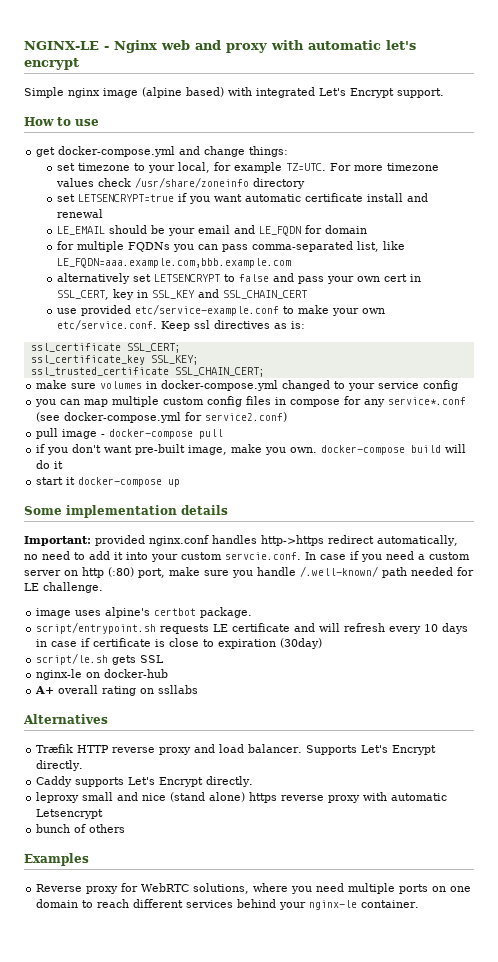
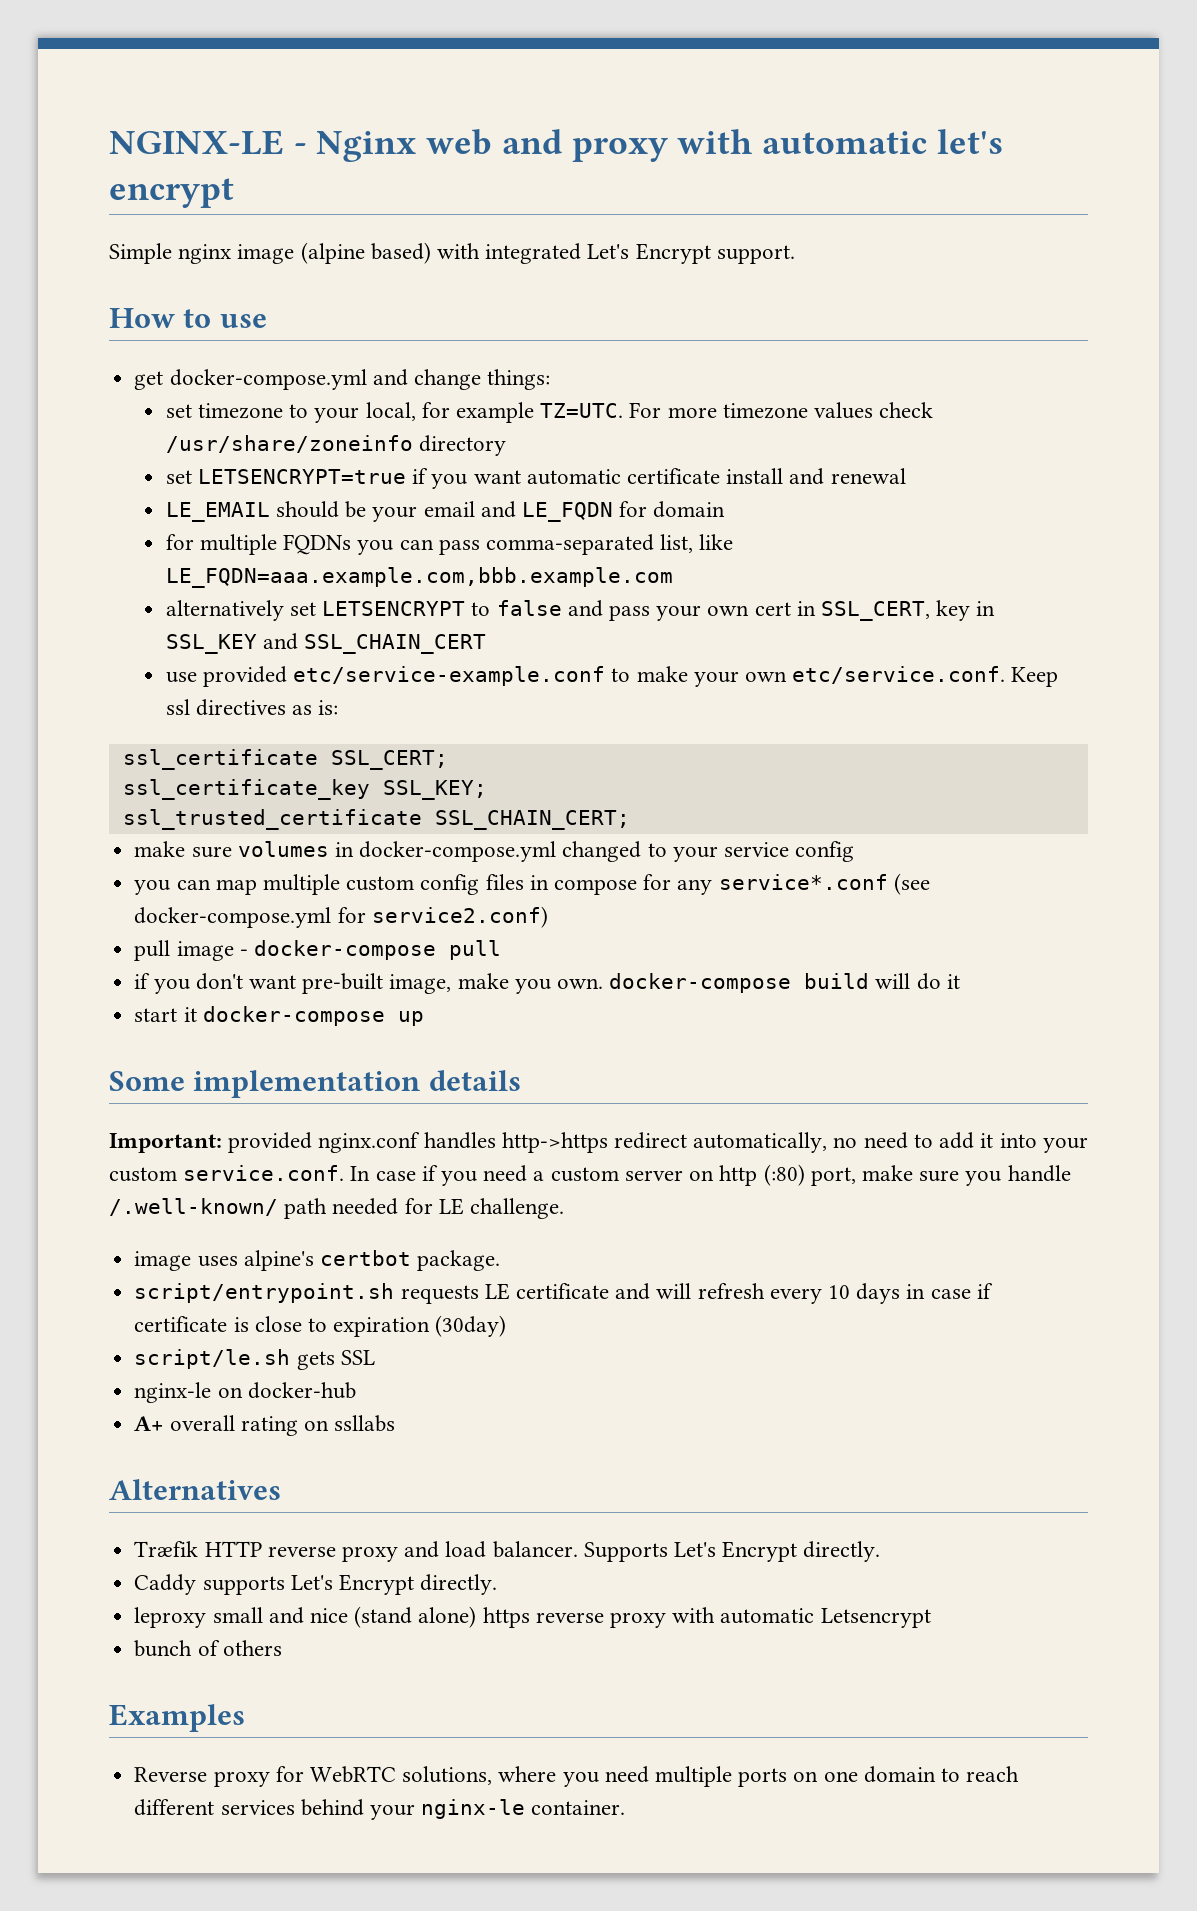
[225,552,301,560] servcie.conf. -> [183,1165,345,1181] service.conf.

